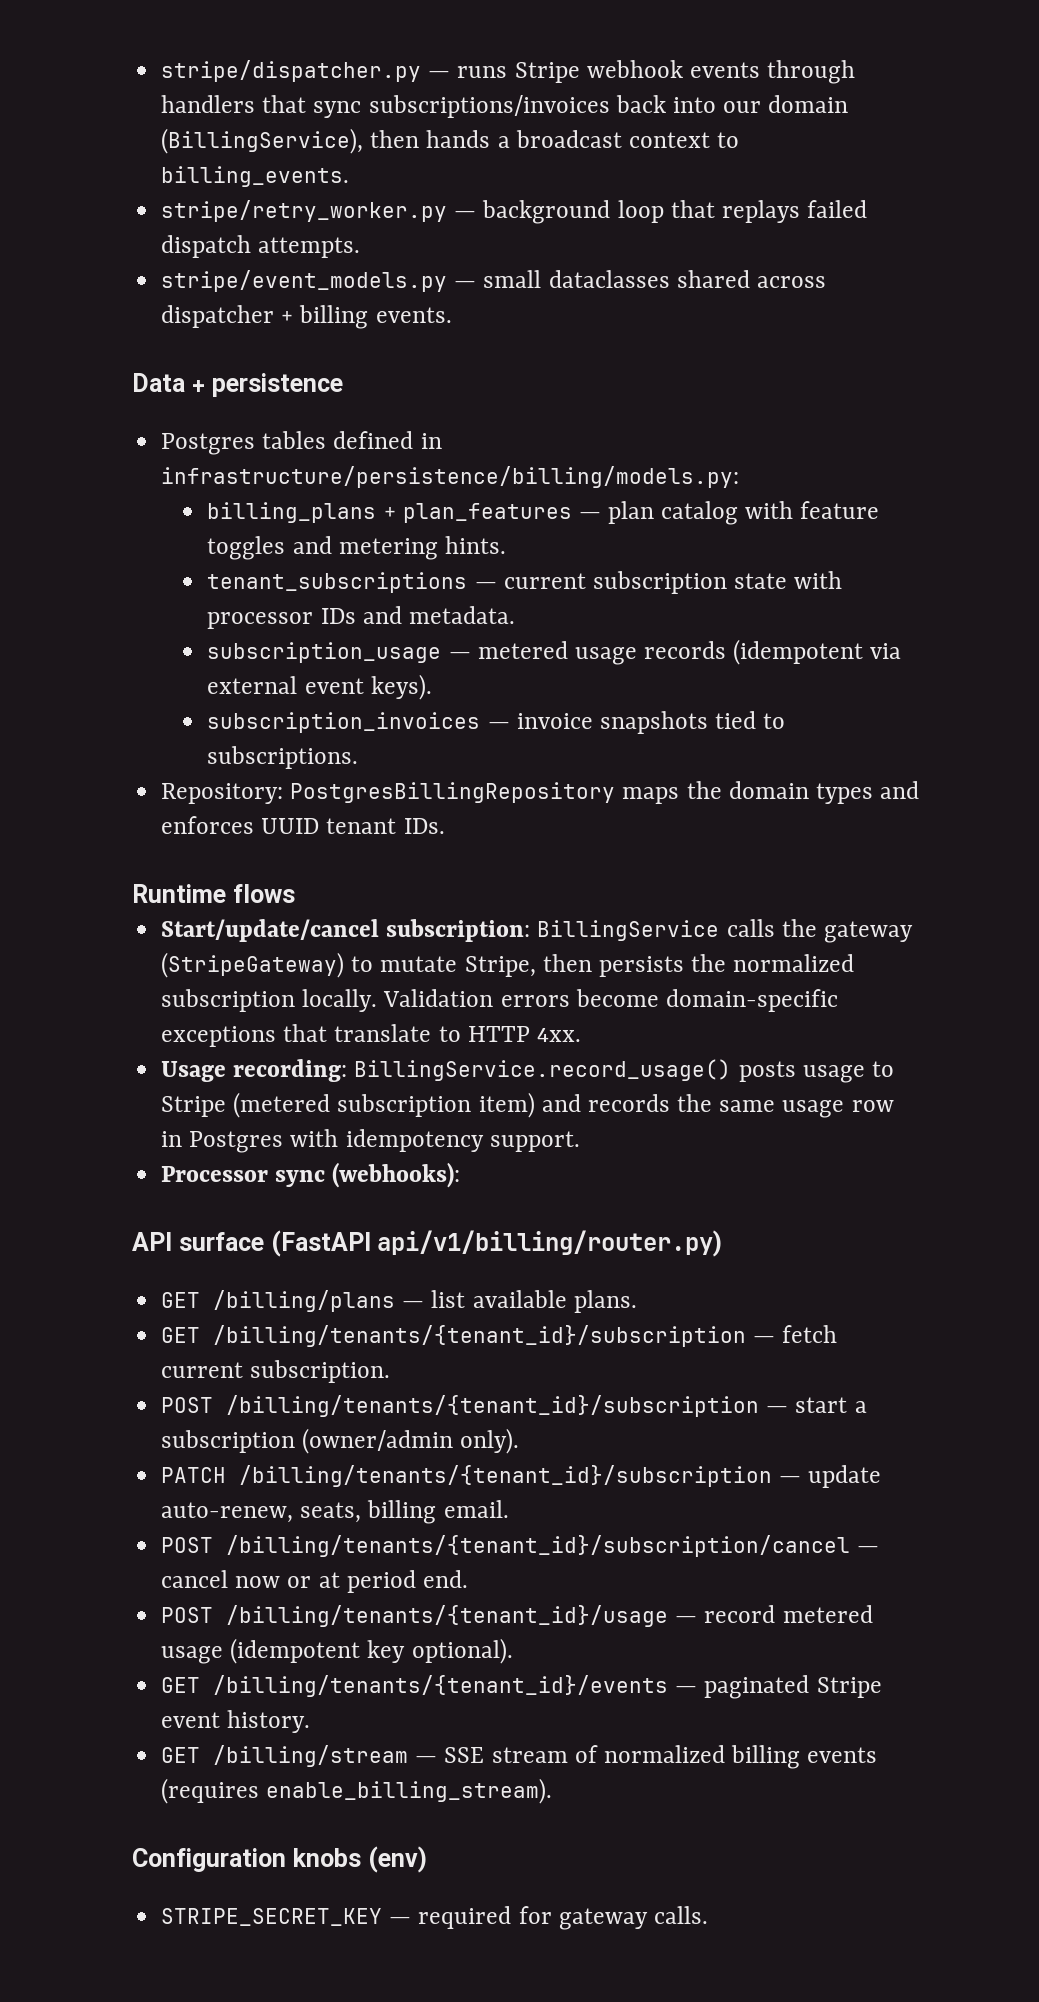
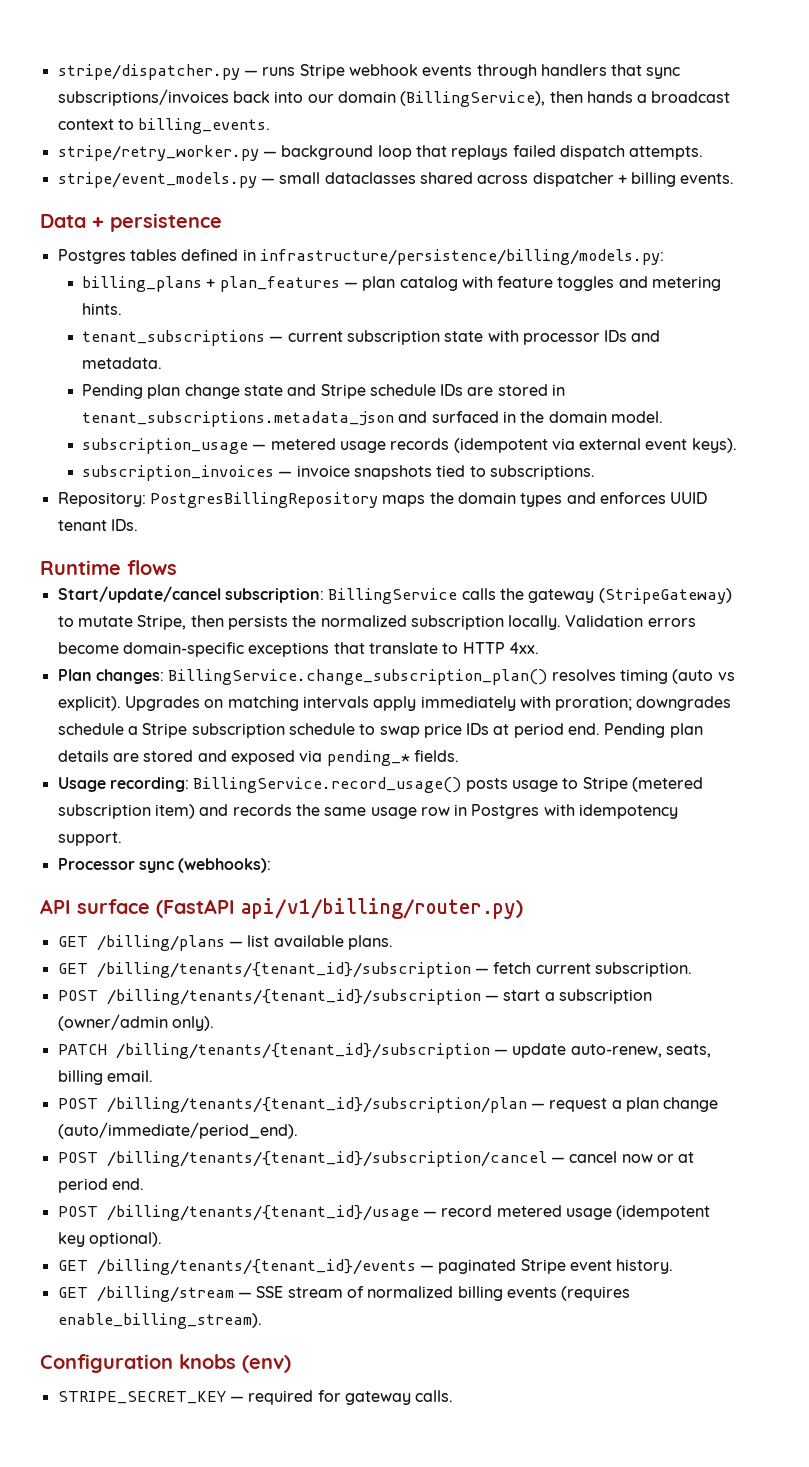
(515, 615) none -> [81,384,566,399] [81,411,663,427] // Pending plan change state and Stripe schedule IDs are stored in tenant_subscriptions.metadata_json and surfaced in the domain model.
(581, 1035) none -> [57,669,735,685] [57,696,732,711] [57,723,703,738] [57,750,459,766] // Plan changes: BillingService.change_subscription_plan() resolves timing (auto vs explicit). Upgrades on matching intervals apply immediately with proration; downgrades schedule a Stripe subscription schedule to swap price IDs at period end. Pending plan details are stored and exposed via pending_* fields.
(509, 1509) none -> [57,1097,719,1113] [57,1122,298,1139] // POST /billing/tenants/{tenant_id}/subscription/plan — request a plan change (auto/immediate/period_end).

